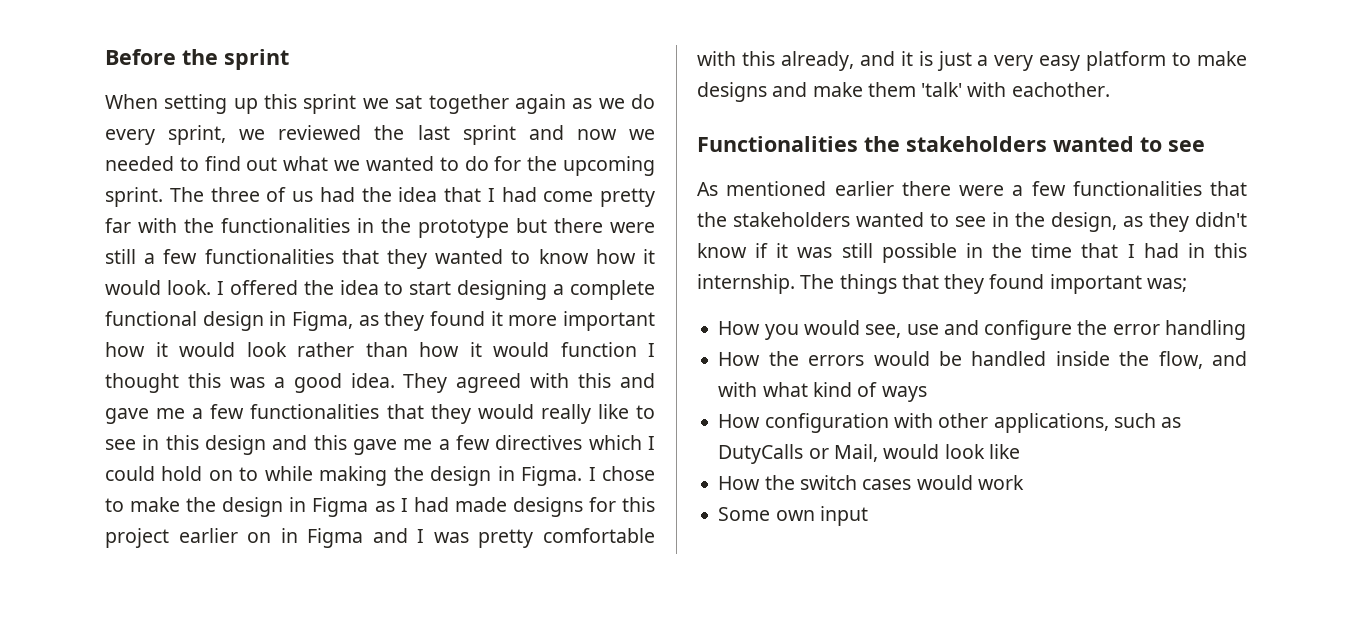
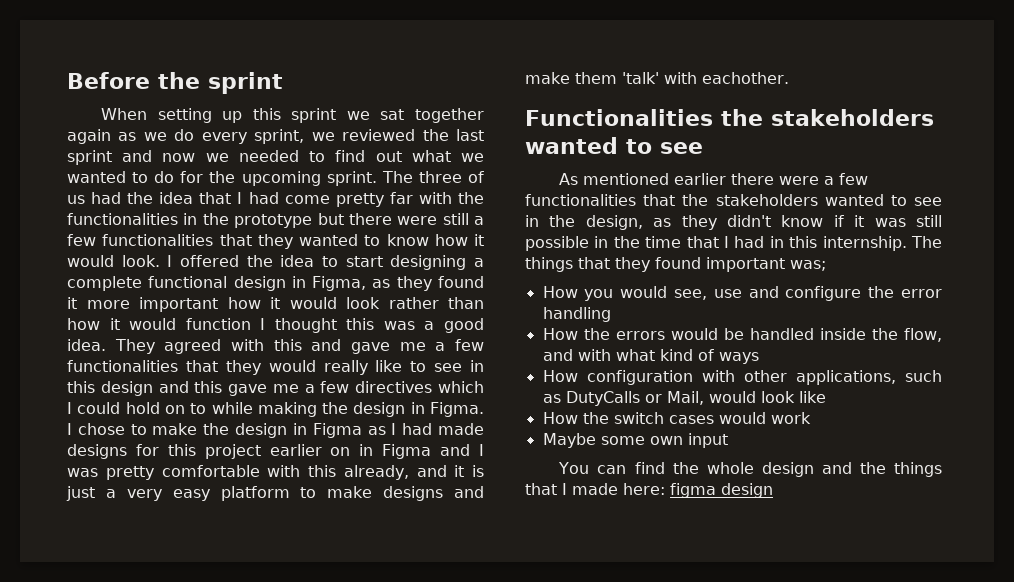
[718,507,771,521] Some -> [542,433,645,448] Maybe some
(868, 516) none -> [558,462,942,477] [525,483,773,498] // You can find the whole design and the things that I made here: figma design

